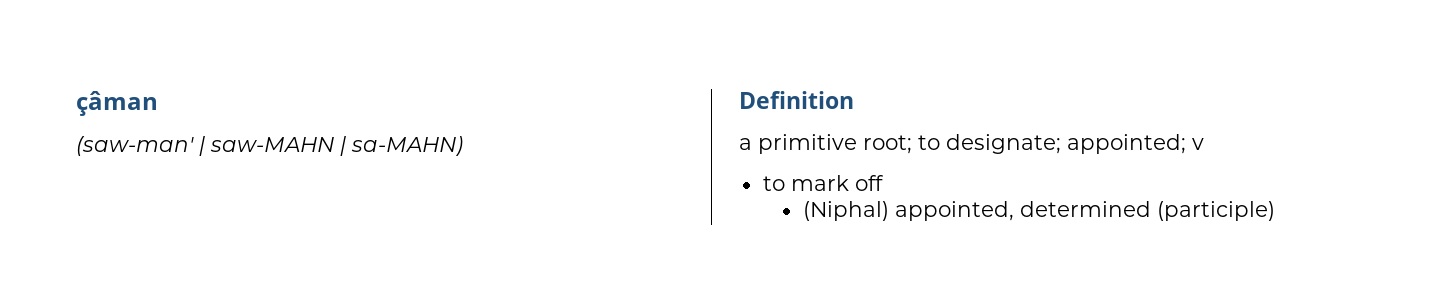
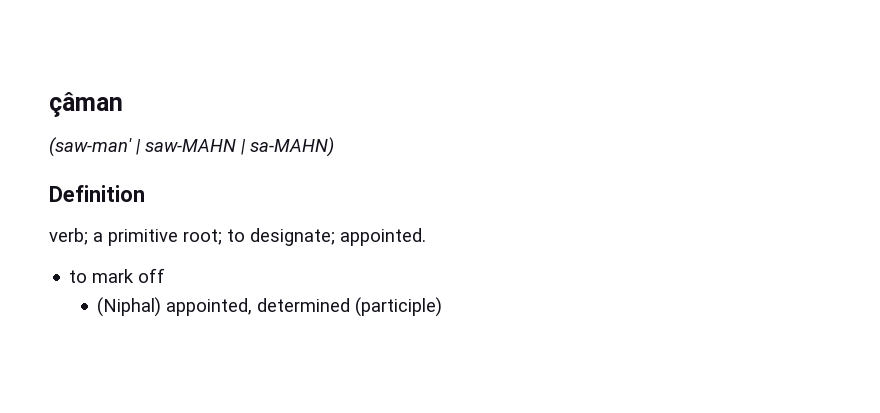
(854, 100) none -> [49,228,88,245] verb;
[1067,134,1204,154] appointed; v -> [340,228,426,246] appointed.

